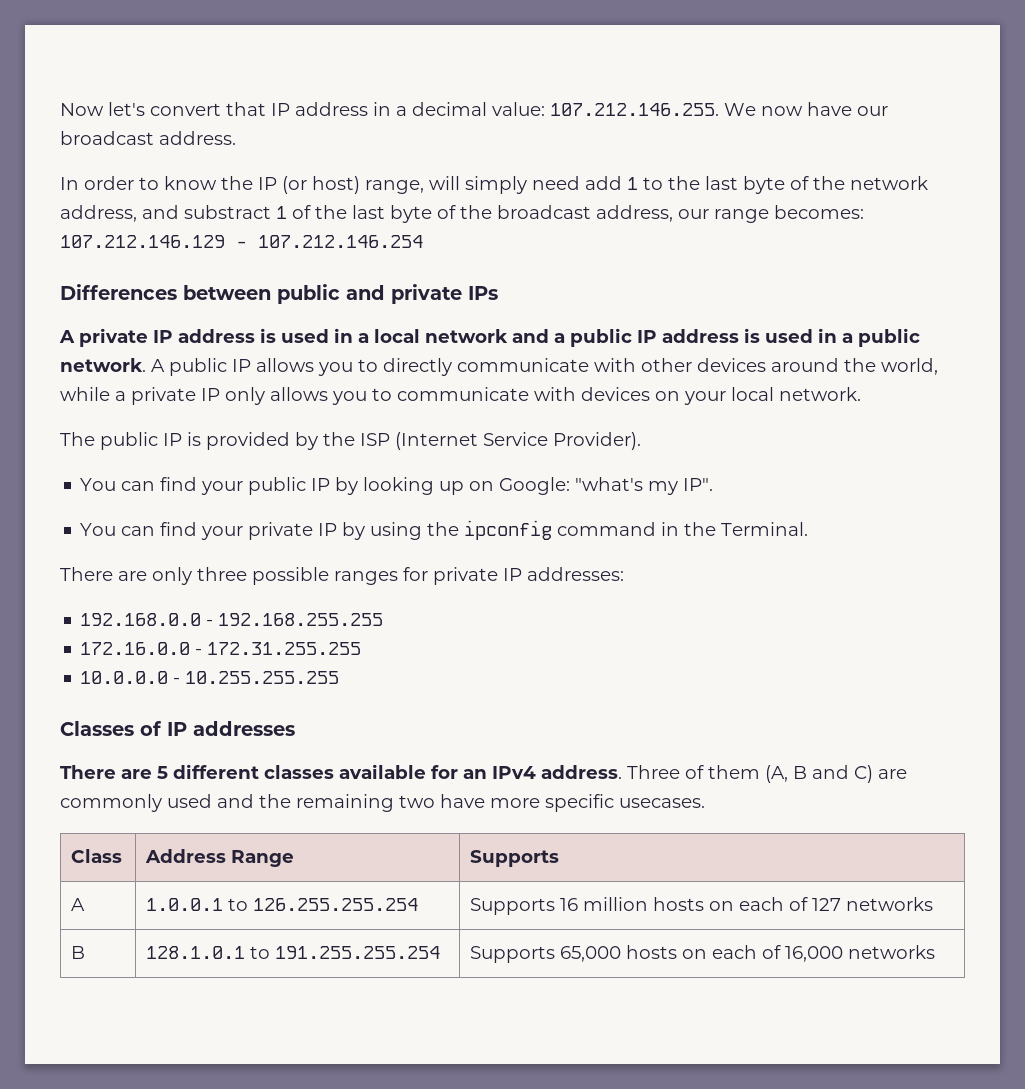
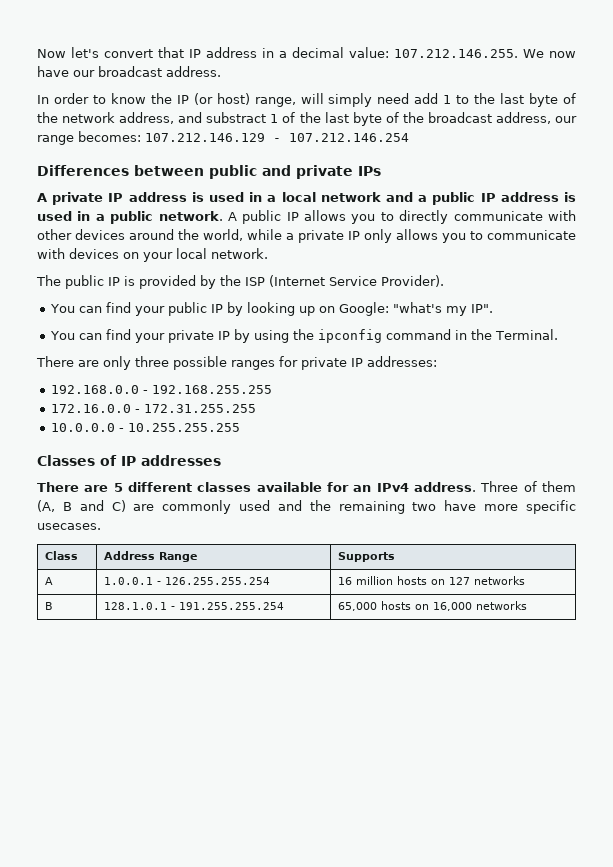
[228,898,249,911] to -> [156,581,161,585] -
[470,898,556,915] Supports -> (270, 581) none
[739,897,809,911] each of -> (445, 582) none
[250,946,271,959] to -> [170,606,175,610] -
[470,946,556,963] Supports -> (284, 606) none
[712,945,782,959] each of -> (429, 607) none

